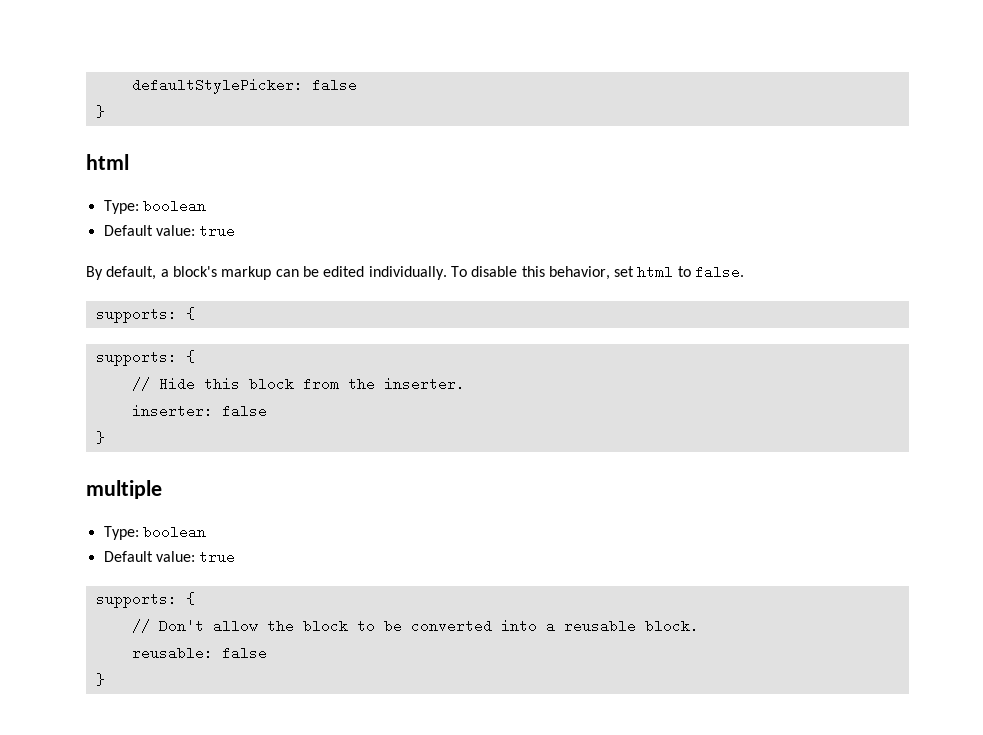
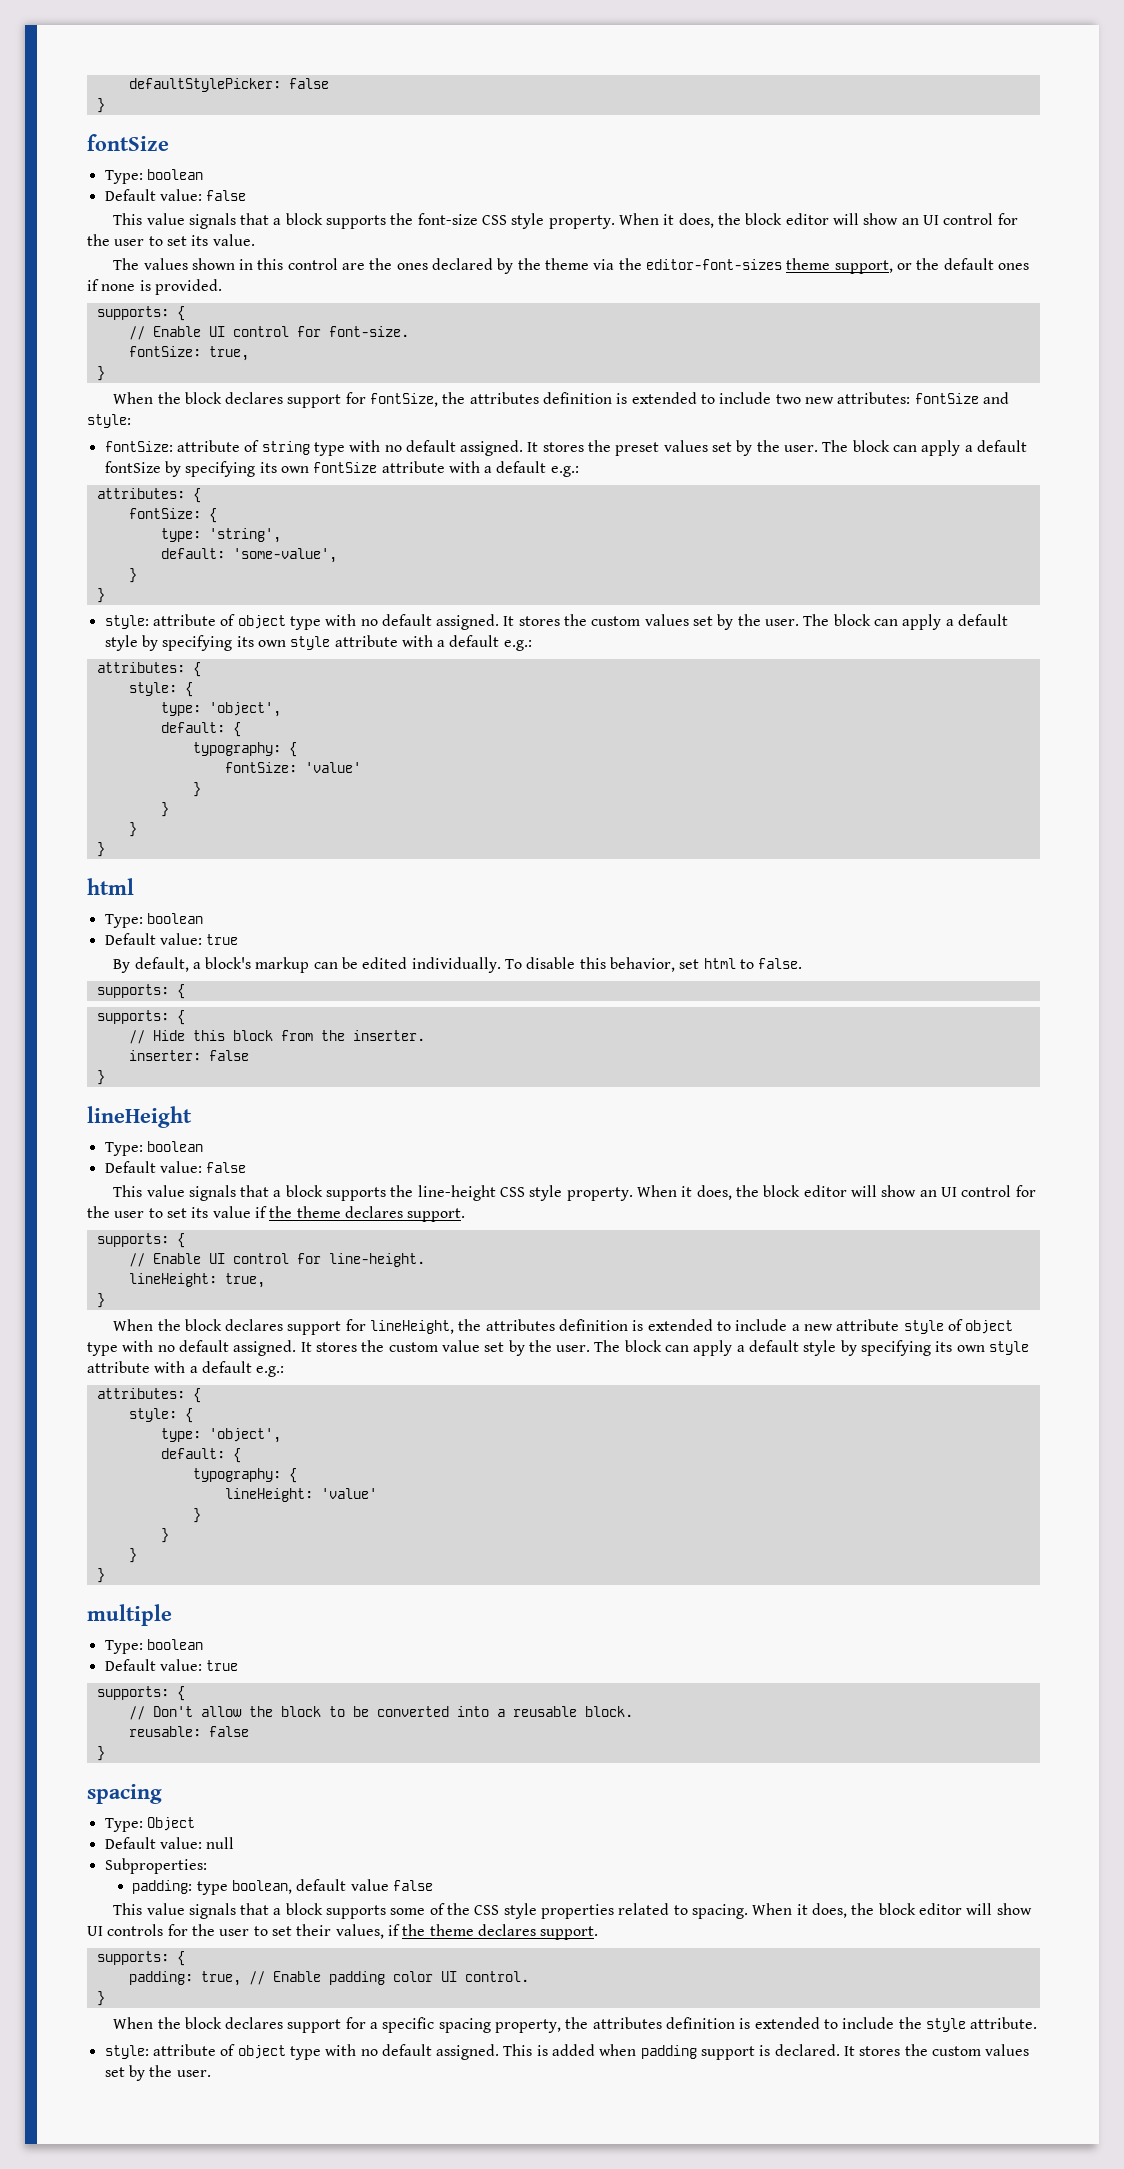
(105, 111) none -> [87,134,169,151] [104,169,203,184] [104,189,247,201] [113,213,1018,229] [87,234,255,246] [113,258,1029,274] [87,279,222,295] [96,306,185,321] [128,326,409,340] [128,346,249,361] [96,366,105,381] [113,392,1009,408] [87,414,131,428] [104,440,1027,456] [104,461,579,477] [96,488,201,503] [128,508,217,523] [160,528,281,543] [160,548,337,563] [128,568,137,583] [96,588,105,603] [104,614,1008,630] [104,635,532,651] [96,662,201,677] [128,682,193,697] [160,702,281,717] [160,722,241,737] [192,742,297,757] [224,762,361,773] [192,782,201,797] [160,802,169,817] [128,822,137,837] [96,842,105,857] // fontSize // Type: boolean // Default value: false // This value signals that a block supports the font-size CSS style property. When it does, the block editor will show an UI control for the user to set its value. // The values shown in this control are the ones declared by the theme via the editor-font-sizes theme support, or the default ones if none is provided. // supports: { // // Enable UI control for font-size. // fontSize: true, // } // When the block declares support for fontSize, the attributes definition is extended to include two new attributes: fontSize and style: // fontSize: attribute of string type with no default assigned. It stores the preset values set by the user. The block can apply a default fontSize by specifying its own fontSize attribute with a default e.g.: // attributes: { // fontSize: { // type: 'string', // default: 'some-value', // } // } // style: attribute of object type with no default assigned. It stores the custom values set by the user. The block can apply a default style by specifying its own style attribute with a default e.g.: // attributes: { // style: { // type: 'object', // default: { // typography: { // fontSize: 'value' // } // } // } // }
(105, 437) none -> [87,1106,192,1128] [104,1141,203,1156] [104,1161,247,1173] [113,1185,1036,1201] [87,1206,466,1222] [96,1233,185,1248] [128,1253,425,1267] [128,1273,265,1288] [96,1293,105,1308] [113,1319,1014,1335] [87,1340,1030,1356] [87,1361,285,1377] [96,1388,201,1403] [128,1408,193,1423] [160,1428,281,1443] [160,1448,241,1463] [192,1468,297,1483] [224,1488,377,1502] [192,1508,201,1523] [160,1528,169,1543] [128,1548,137,1563] [96,1568,105,1583] // lineHeight // Type: boolean // Default value: false // This value signals that a block supports the line-height CSS style property. When it does, the block editor will show an UI control for the user to set its value if the theme declares support. // supports: { // // Enable UI control for line-height. // lineHeight: true, // } // When the block declares support for lineHeight, the attributes definition is extended to include a new attribute style of object type with no default assigned. It stores the custom value set by the user. The block can apply a default style by specifying its own style attribute with a default e.g.: // attributes: { // style: { // type: 'object', // default: { // typography: { // lineHeight: 'value' // } // } // } // }
(105, 679) none -> [87,1784,162,1804] [104,1817,195,1832] [104,1837,235,1849] [104,1858,207,1874] [132,1879,433,1895] [113,1903,1032,1919] [87,1924,599,1940] [96,1951,185,1966] [128,1971,529,1986] [96,1991,105,2006] [113,2017,1038,2033] [104,2044,1030,2060] [104,2065,211,2081] // spacing // Type: Object // Default value: null // Subproperties: // padding: type boolean, default value false // This value signals that a block supports some of the CSS style properties related to spacing. When it does, the block editor will show UI controls for the user to set their values, if the theme declares support. // supports: { // padding: true, // Enable padding color UI control. // } // When the block declares support for a specific spacing property, the attributes definition is extended to include the style attribute. // style: attribute of object type with no default assigned. This is added when padding support is declared. It stores the custom values set by the user.

